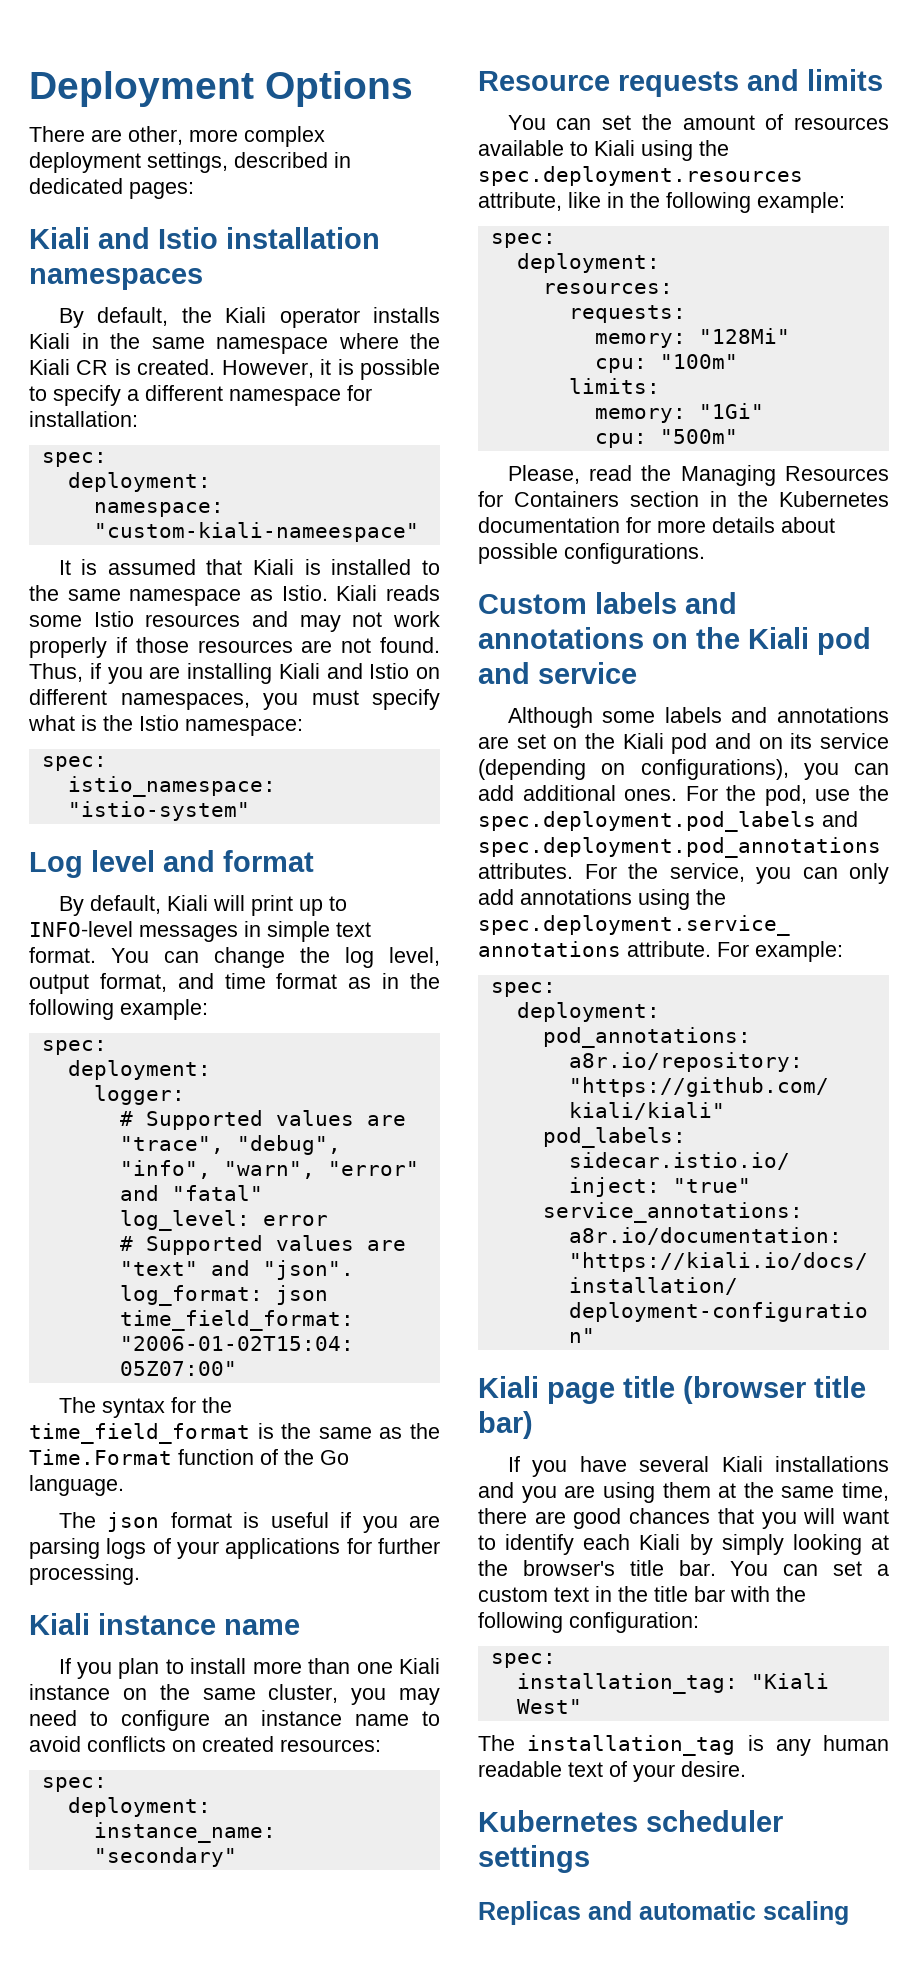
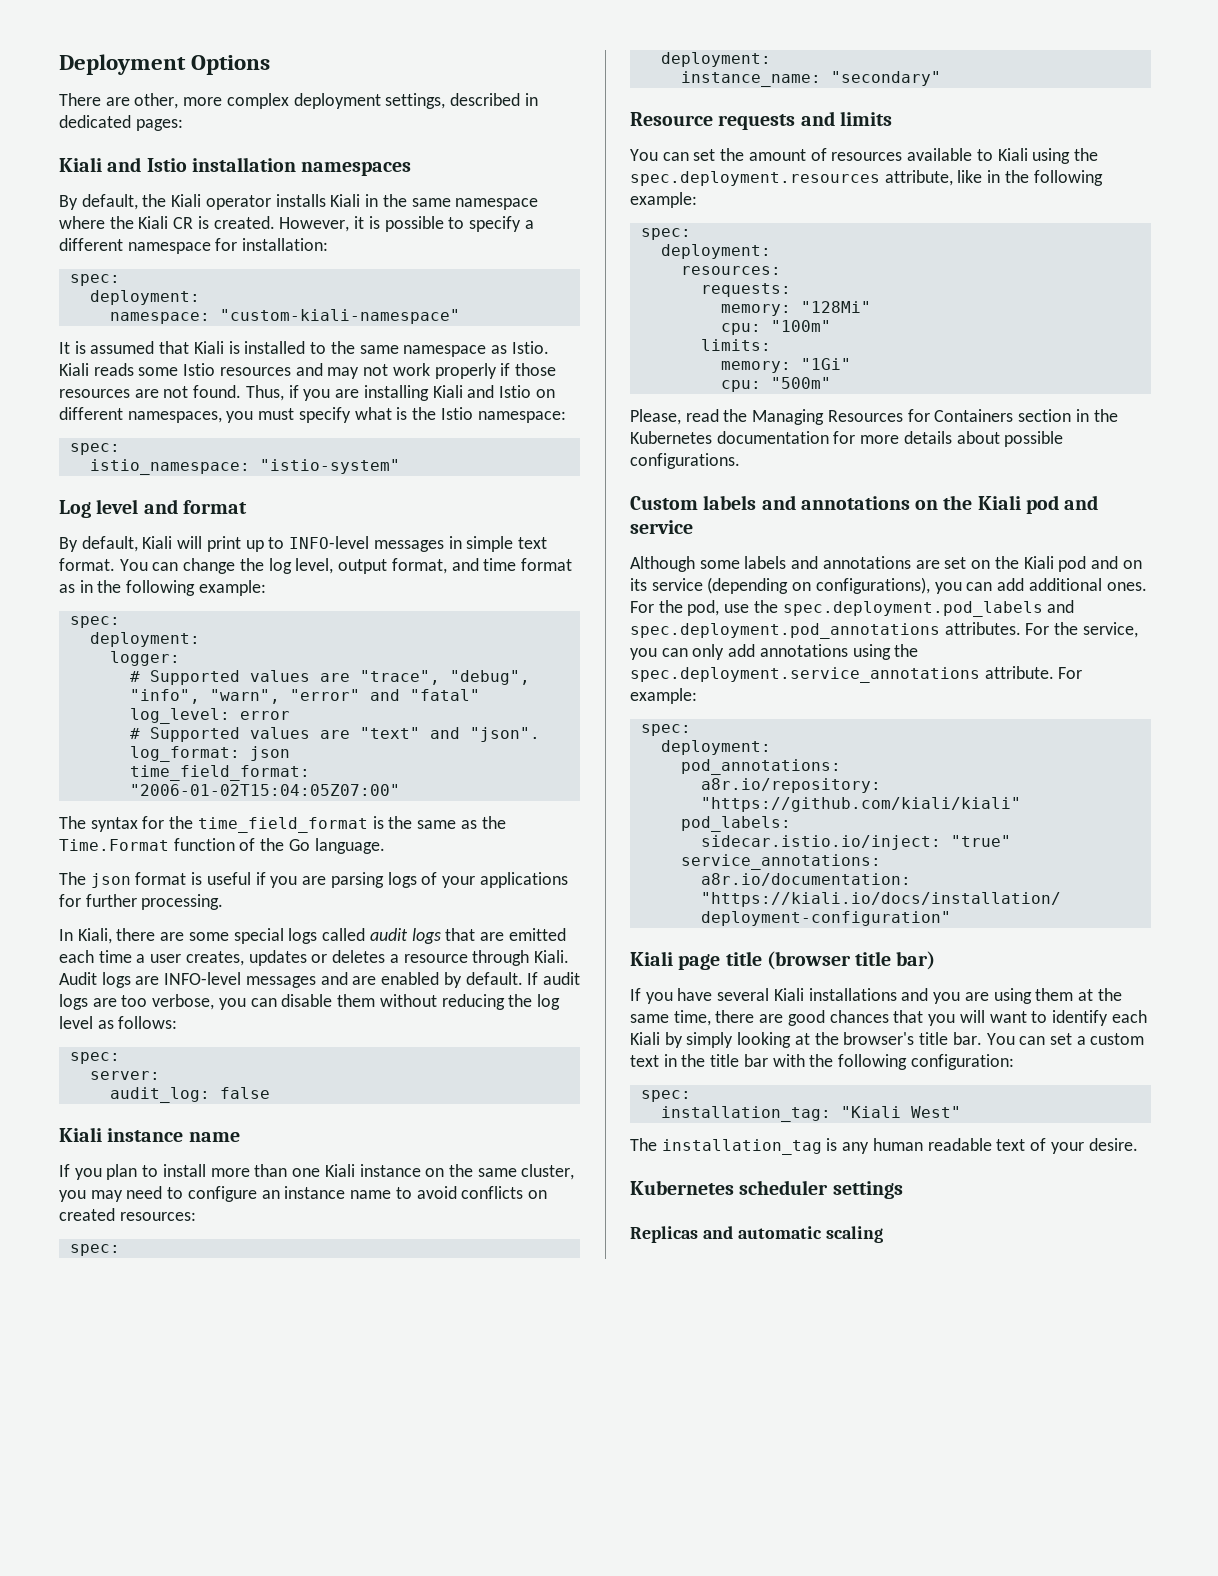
[93,522,419,542] "custom-kiali-nameespace" -> [219,309,460,324] "custom-kiali-namespace"
(140, 1574) none -> [59,928,566,944] [59,950,569,966] [59,972,580,988] [59,994,560,1010] [59,1016,178,1029] [69,1052,120,1064] [89,1071,160,1080] [109,1087,270,1103] // In Kiali, there are some special logs called audit logs that are emitted each time a user creates, updates or deletes a resource through Kiali. Audit logs are INFO-level messages and are enabled by default. If audit logs are too verbose, you can disable them without reducing the log level as follows: // spec: // server: // audit_log: false

